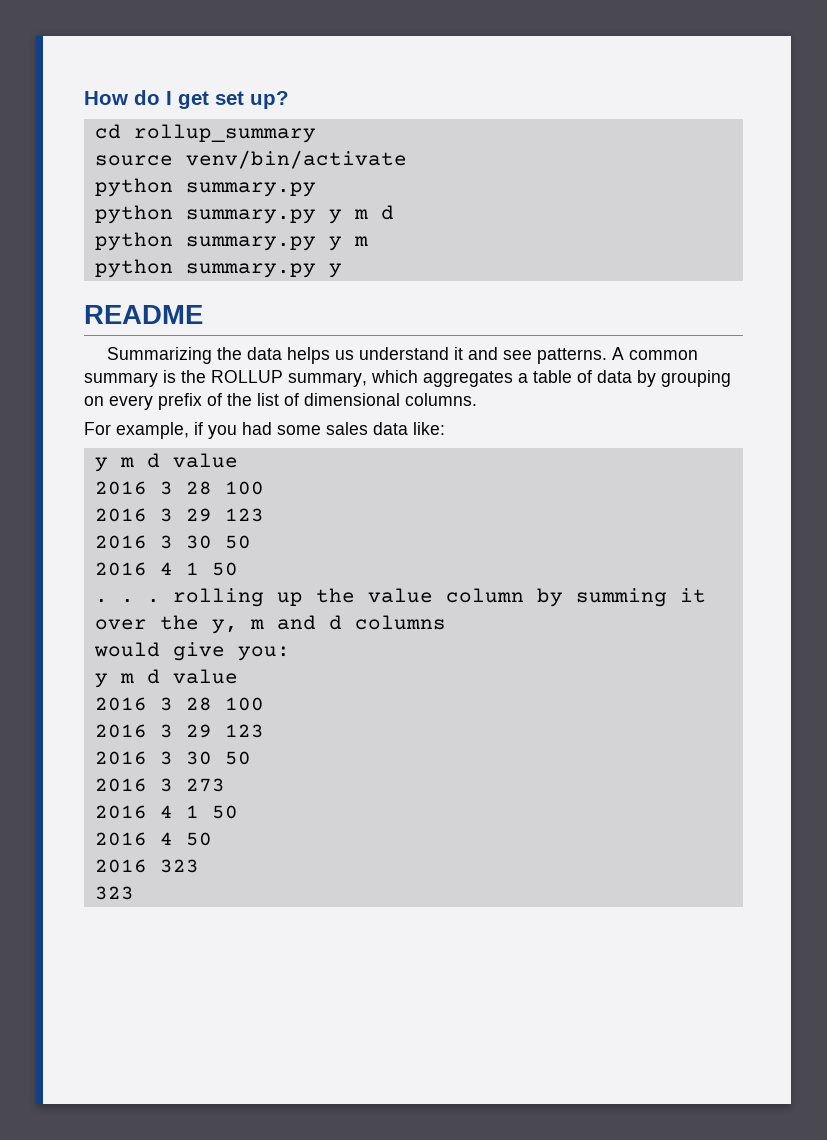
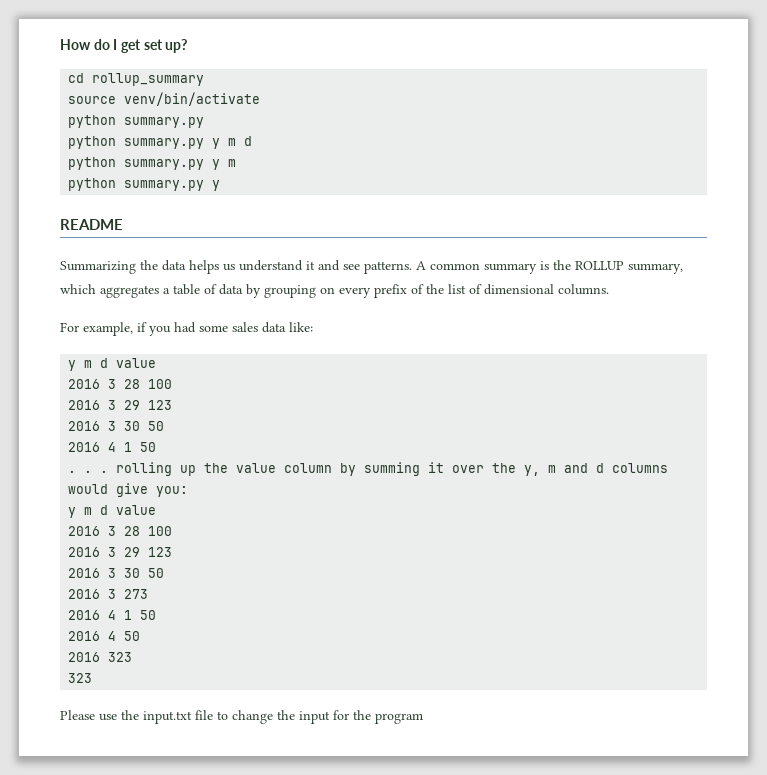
(134, 893) none -> [60,710,423,724] // Please use the input.txt file to change the input for the program

